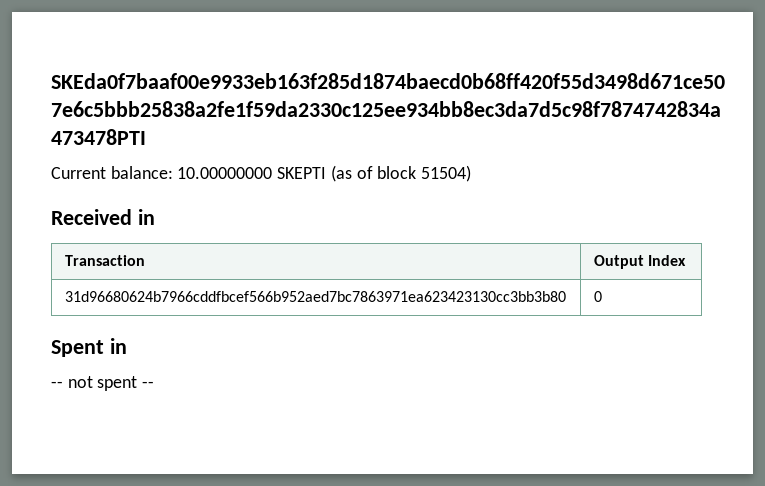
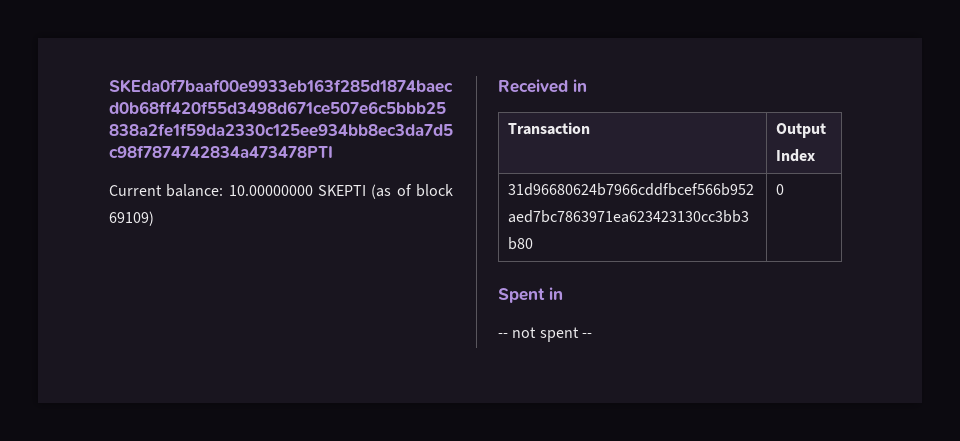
[421,165,472,182] 51504) -> [109,211,154,226] 69109)

